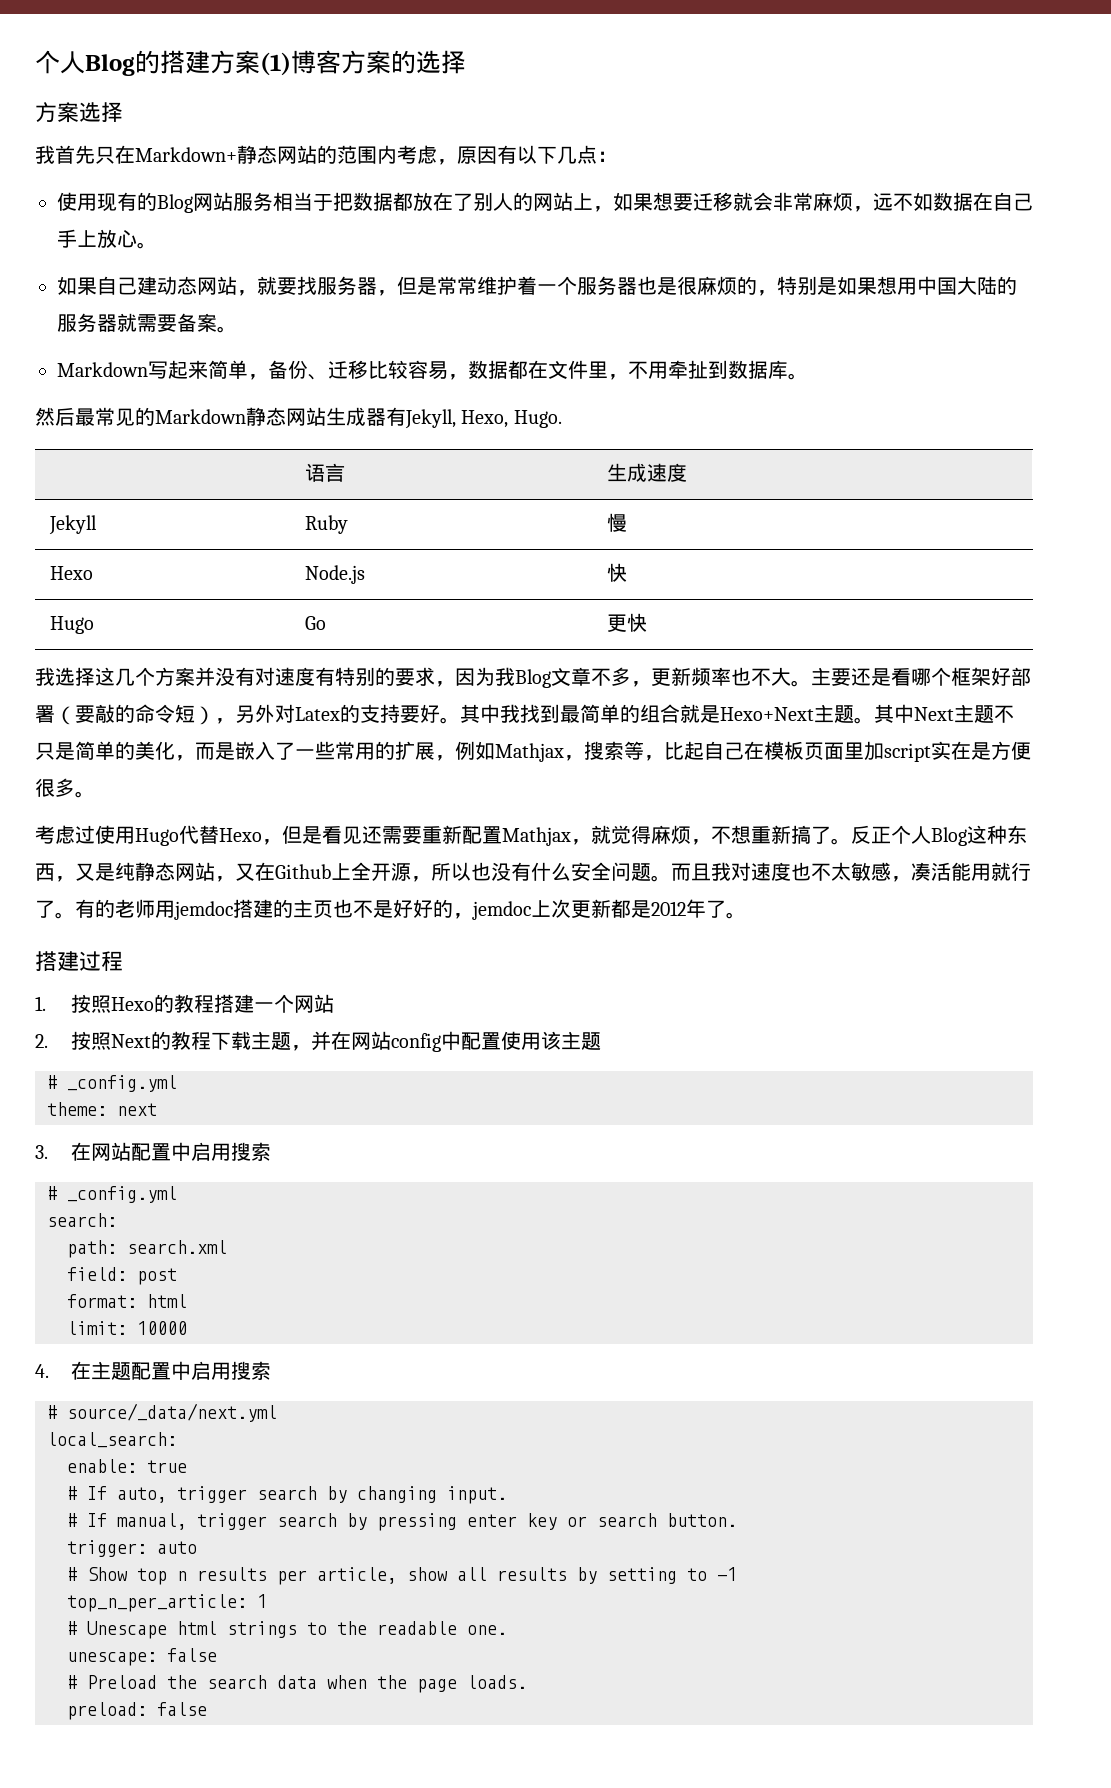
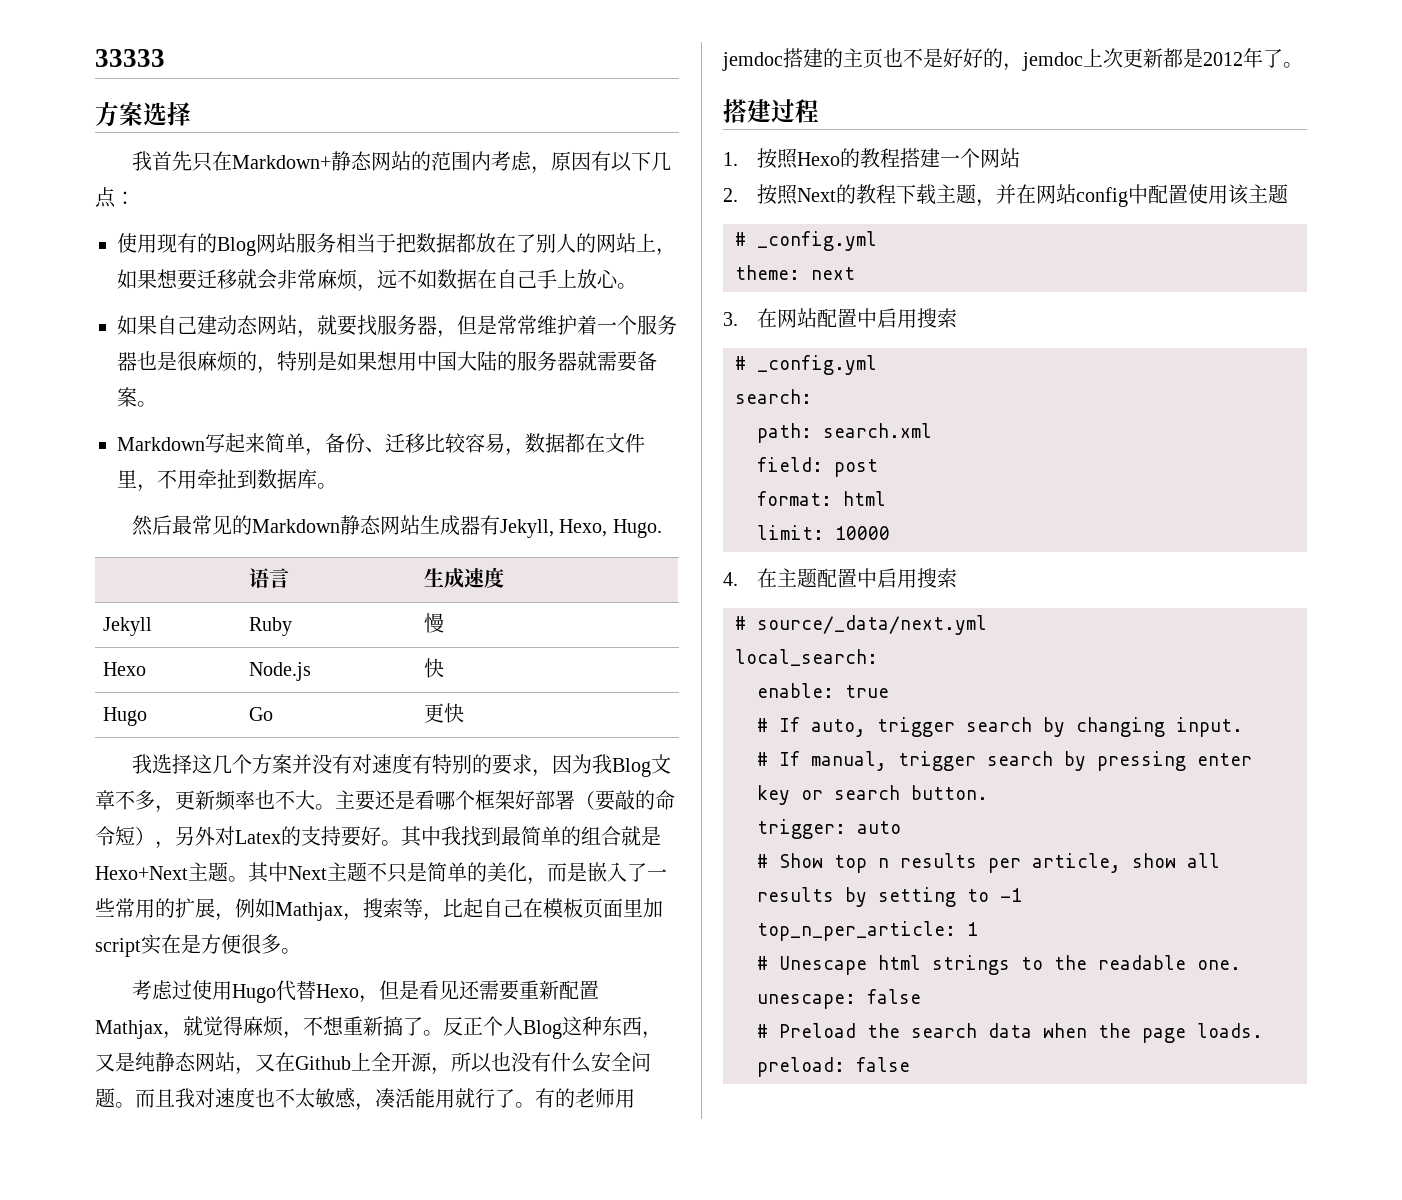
[35,50,466,76] 个人Blog的搭建方案(1)博客方案的选择 -> [95,49,165,67] 33333

